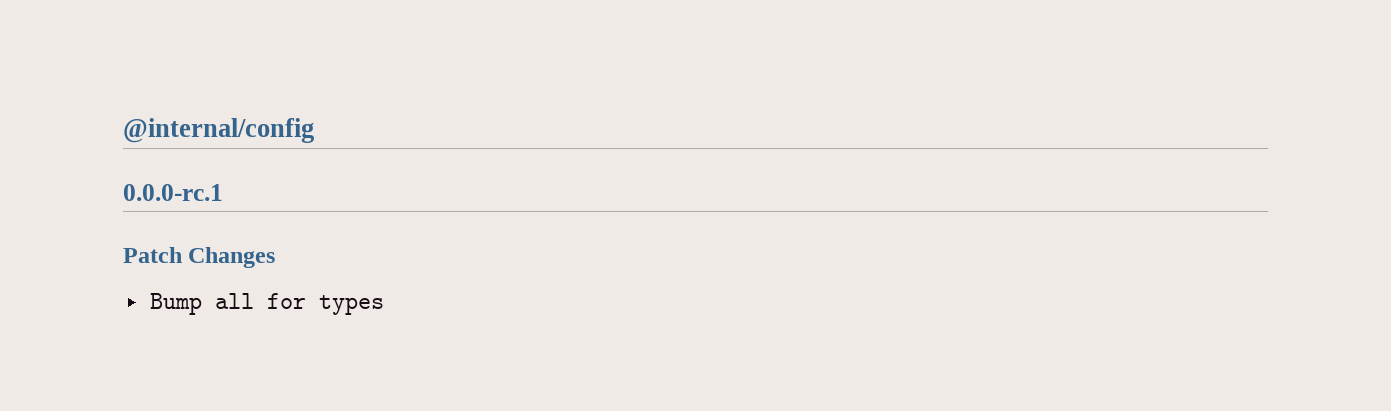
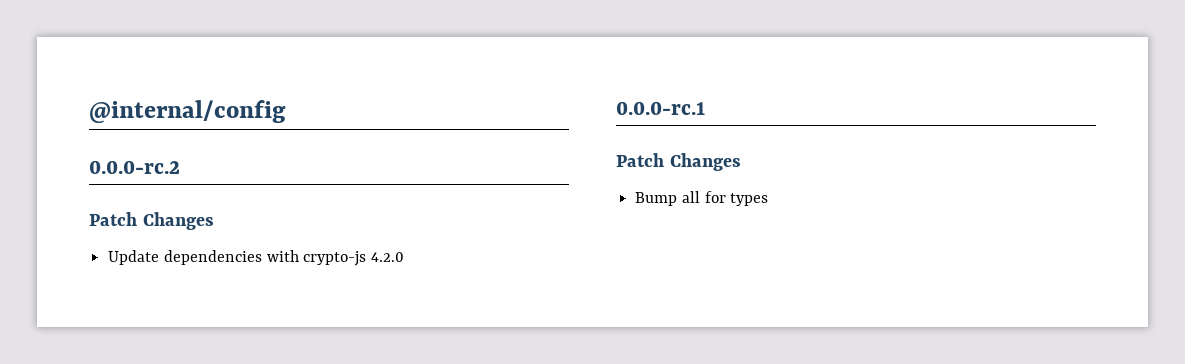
(314, 130) none -> [89,160,180,174] [89,212,214,230] [108,250,405,266] // 0.0.0-rc.2 // Patch Changes // Update dependencies with crypto-js 4.2.0

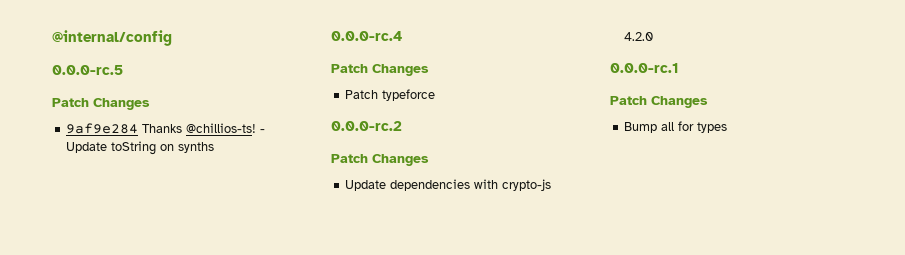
(286, 111) none -> [52,65,123,75] [52,98,150,110] [66,123,266,134] [66,141,215,155] [331,31,402,41] [331,64,429,76] [345,89,436,101] // 0.0.0-rc.5 // Patch Changes // 9af9e284 Thanks @chillios-ts! - Update toString on synths // 0.0.0-rc.4 // Patch Changes // Patch typeforce

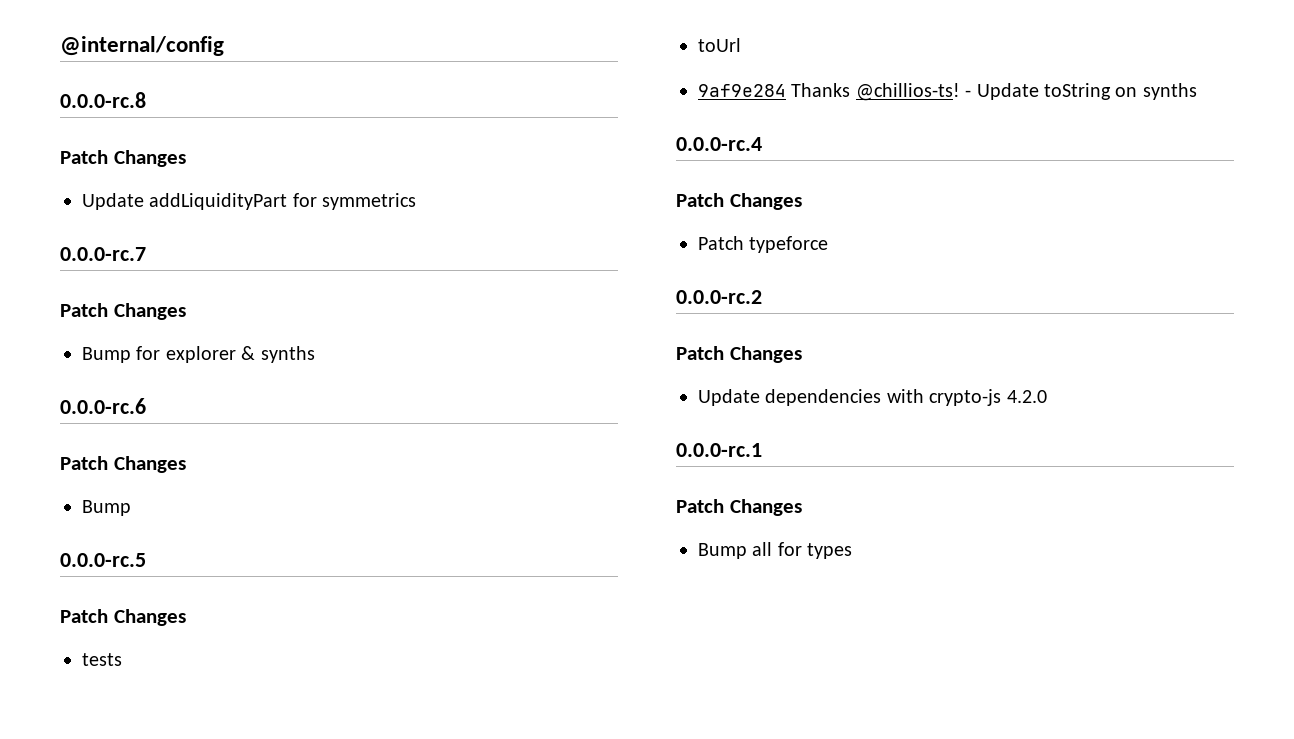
(172, 38) none -> [60,92,146,108] [60,150,186,167] [82,193,417,210] [60,247,146,261] [60,303,186,320] [82,346,315,363] [60,398,146,414] [60,456,186,473] [82,500,131,516] // 0.0.0-rc.8 // Patch Changes // Update addLiquidityPart for symmetrics // 0.0.0-rc.7 // Patch Changes // Bump for explorer & synths // 0.0.0-rc.6 // Patch Changes // Bump
(150, 104) none -> [82,653,122,666] [698,38,741,52] // tests // toUrl

